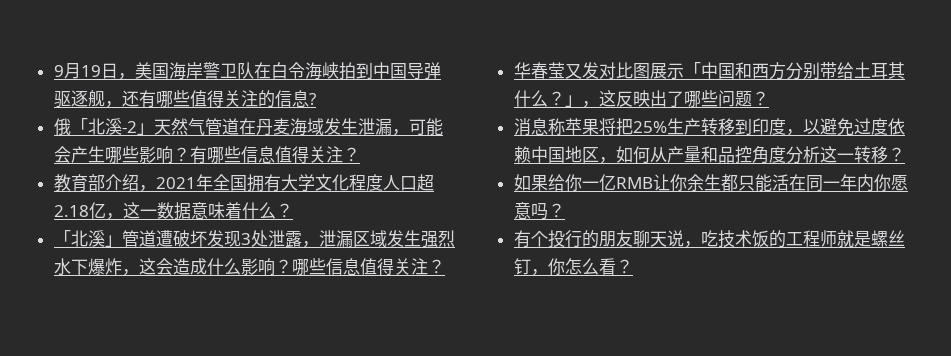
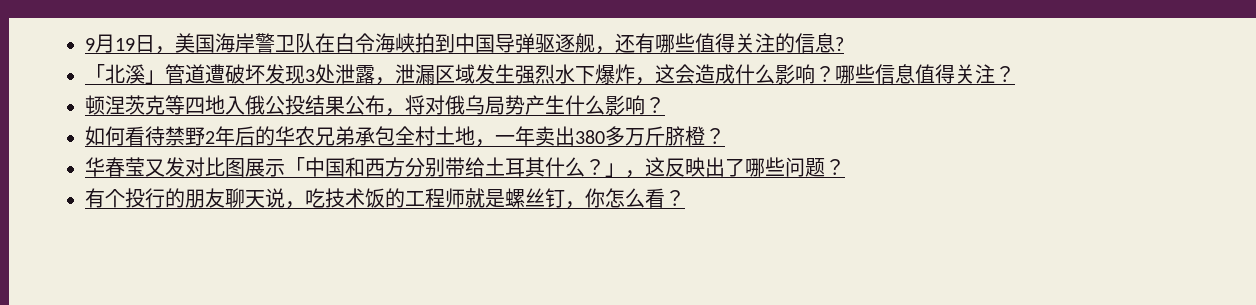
[53,118,443,136] [53,146,360,164] [53,174,434,192] [53,202,293,220] // 俄「北溪-2」天然气管道在丹麦海域发生泄漏，可能会产生哪些影响？有哪些信息值得关注？ // 教育部介绍，2021年全国拥有大学文化程度人口超2.18亿，这一数据意味着什么？ -> (844, 44) none
(445, 266) none -> [85,95,665,116] [85,126,725,147] // 顿涅茨克等四地入俄公投结果公布，将对俄乌局势产生什么影响？ // 如何看待禁野2年后的华农兄弟承包全村土地，一年卖出380多万斤脐橙？
[513,118,905,136] [513,146,905,164] [513,174,908,192] [513,202,565,220] // 消息称苹果将把25%生产转移到印度，以避免过度依赖中国地区，如何从产量和品控角度分析这一转移？ // 如果给你一亿RMB让你余生都只能活在同一年内你愿意吗？ -> (845, 167) none

